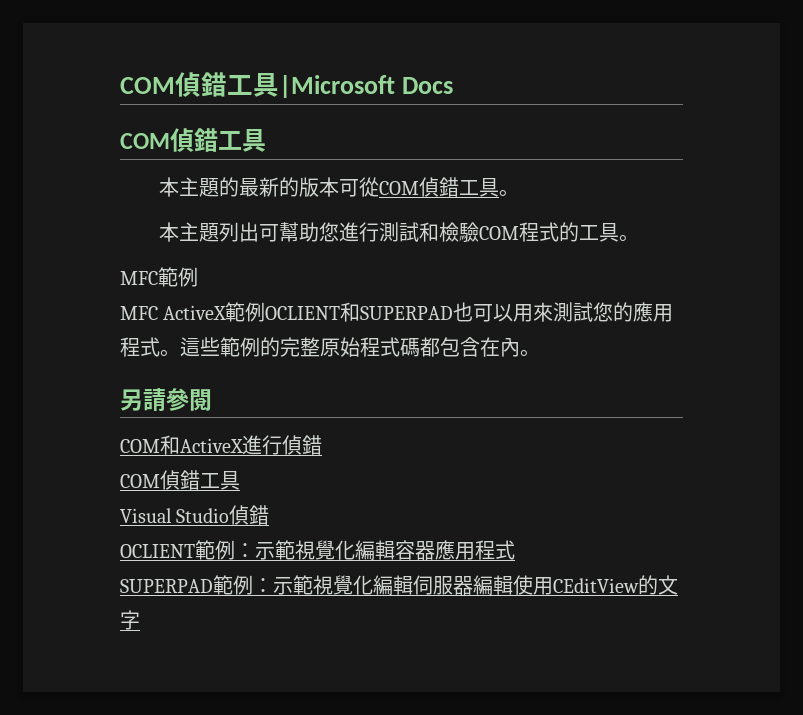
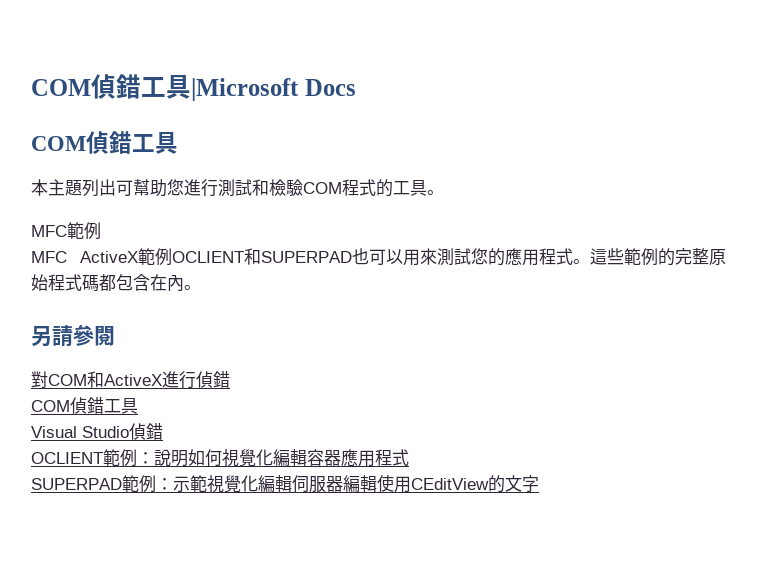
[159,177,520,197] // 本主題的最新的版本可從COM偵錯工具。 -> (178, 143) none
(212, 400) none -> [31,371,48,388] 對
[255,540,295,560] 示範 -> [154,449,222,467] 說明如何

